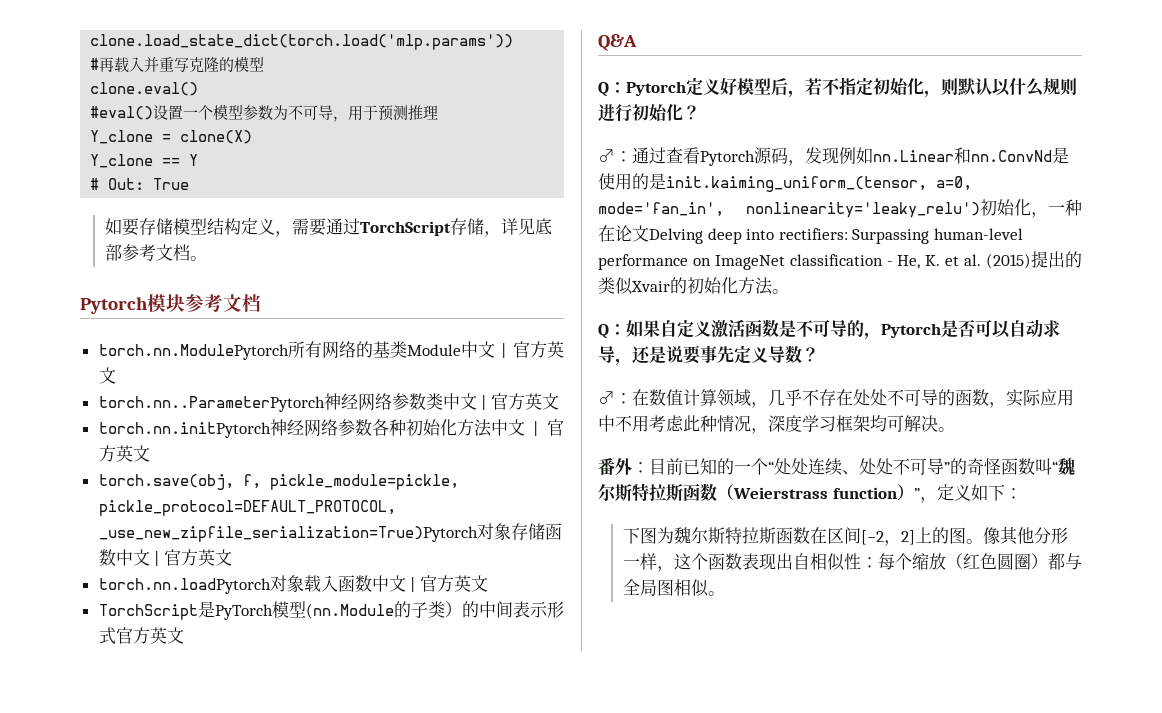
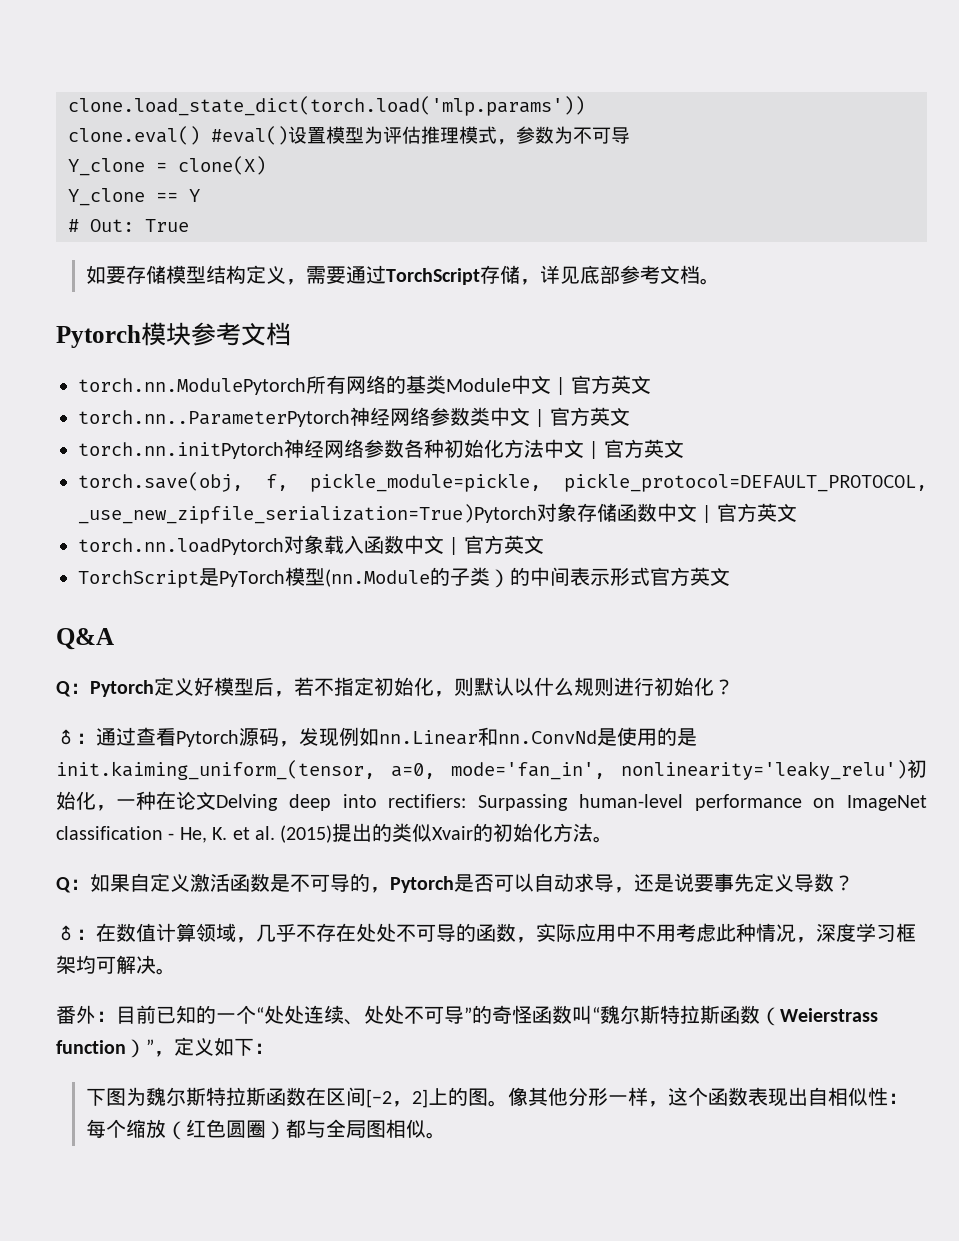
[90,56,265,73] // #再载入并重写克隆的模型 -> (585, 106) none
(199, 89) // -> (200, 135) none
[183,104,244,120] 一个模型 -> [326,126,516,145] 模型为评估推理模式，
[333,105,439,122] ，用于预测推理 -> (630, 135) none

